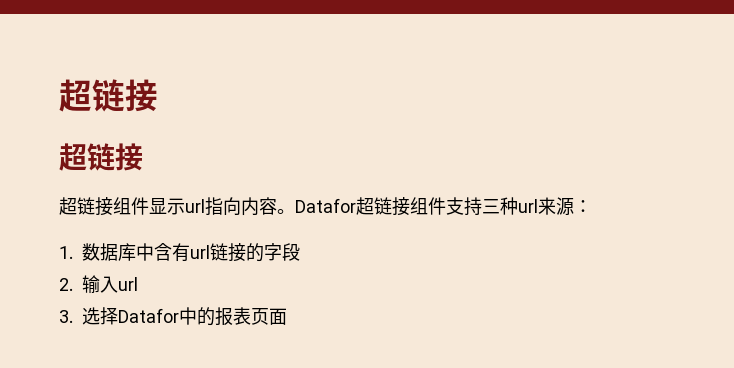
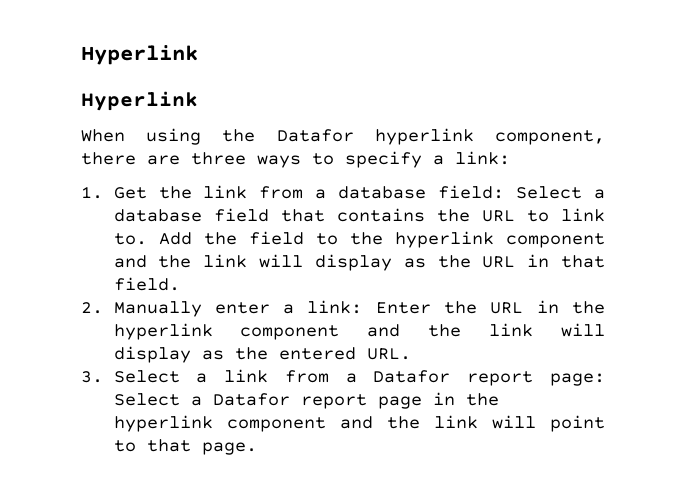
[59,79,158,112] [59,143,143,171] [59,197,592,216] [59,243,300,262] [59,275,138,294] [59,307,287,326] 超链接 // 超链接 // 超链接组件显示url指向内容。Datafor超链接组件支持三种url来源： // 1.数据库中含有url链接的字段 // 2.输入url // 3.选择Datafor中的报表页面 -> [81,45,198,65] [81,91,198,111] [81,128,605,145] [81,151,510,168] [81,185,605,199] [113,208,605,222] [113,231,605,248] [113,254,605,271] [113,277,180,291] [81,300,605,317] [113,323,606,340] [113,346,411,363] [81,369,605,386] [113,392,499,409] [113,415,606,432] [113,439,257,455] Hyperlink // Hyperlink // When using the Datafor hyperlink component, there are three ways to specify a link: // 1. Get the link from a database field: Select a database field that contains the URL to link to. Add the field to the hyperlink component and the link will display as the URL in that field. // 2. Manually enter a link: Enter the URL in the hyperlink component and the link will display as the entered URL. // 3. Select a link from a Datafor report page: Select a Datafor report page in the hyperlink component and the link will point to that page.

